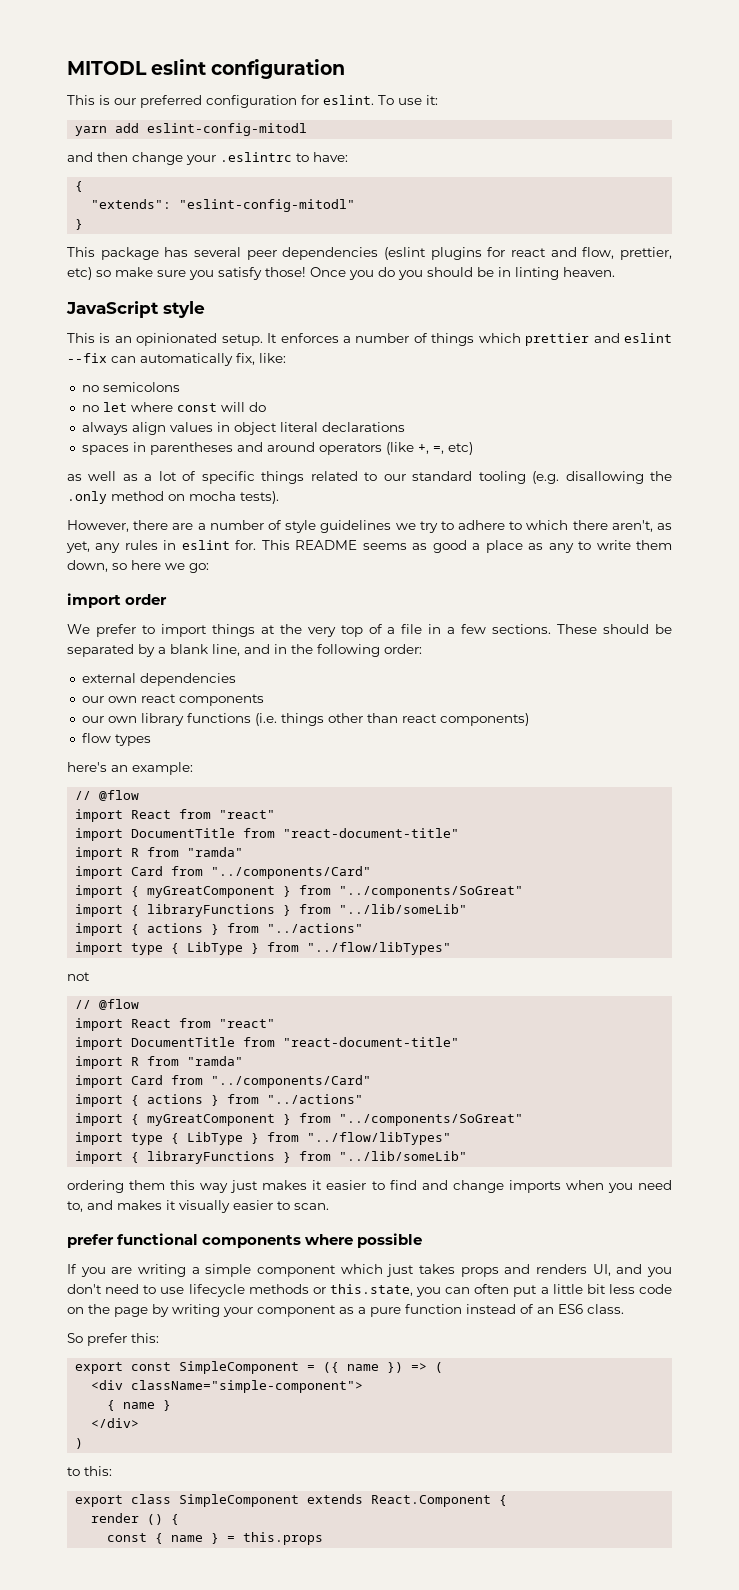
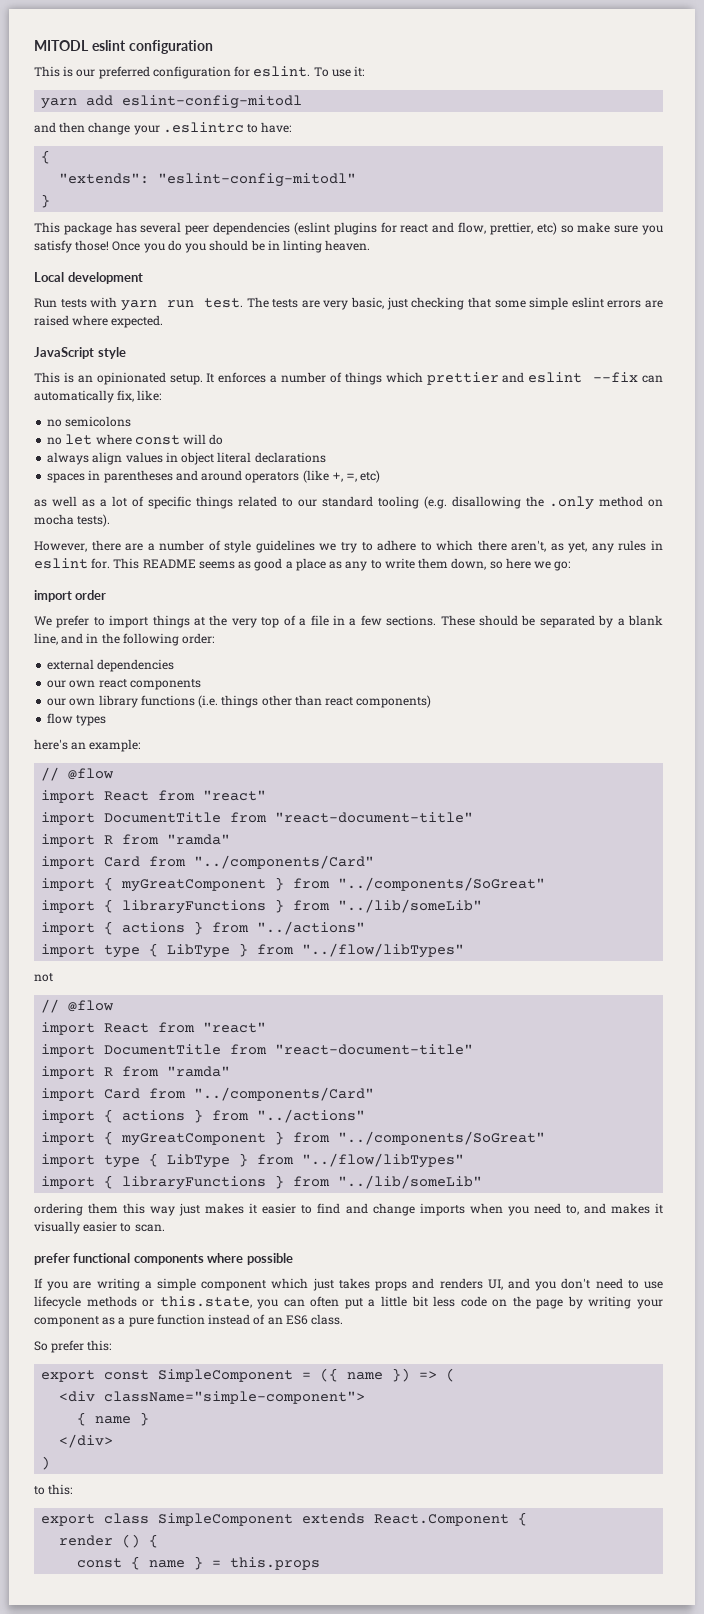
(615, 272) none -> [34,272,143,284] [34,297,663,311] [34,315,164,328] // Local development // Run tests with yarn run test. The tests are very basic, just checking that some simple eslint errors are raised where expected.

